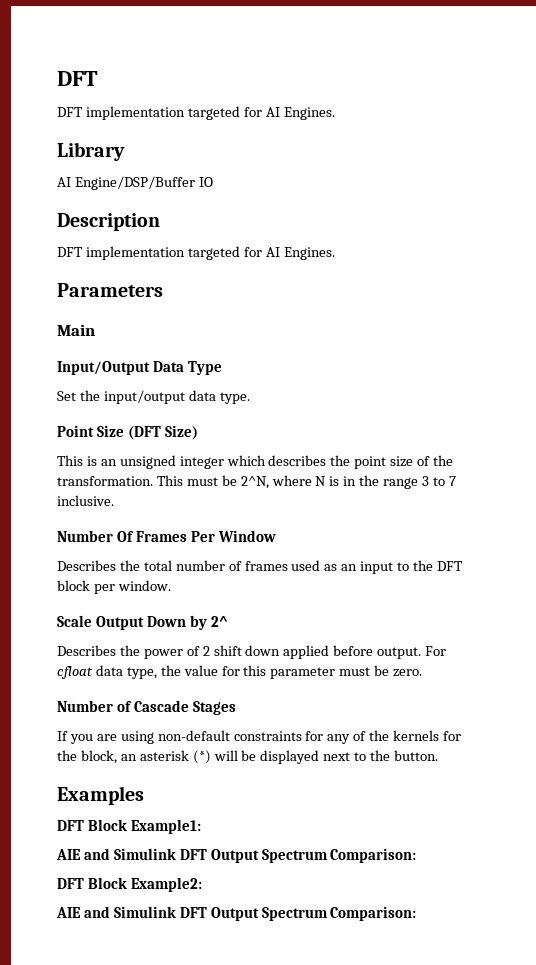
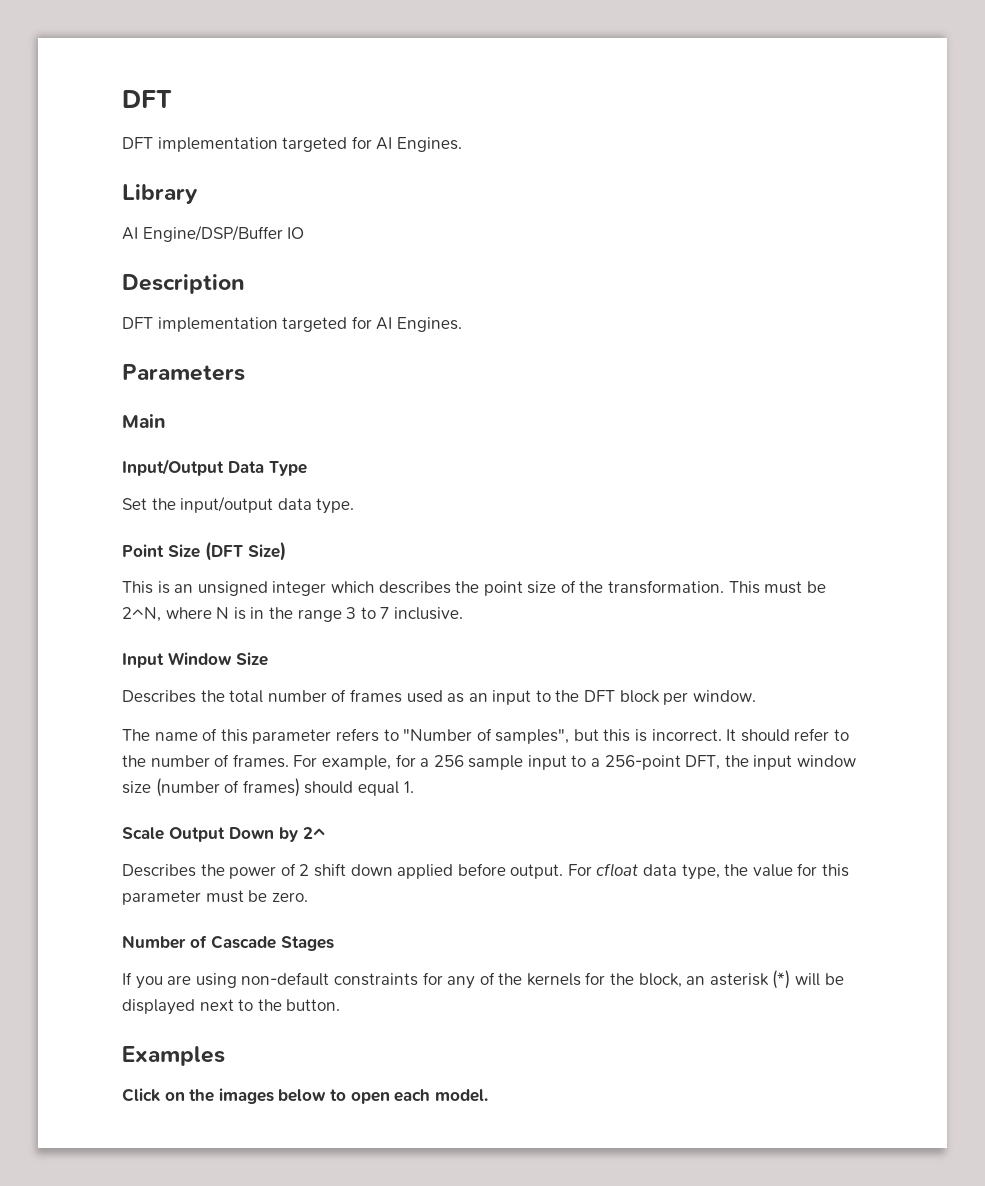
[57,530,215,542] Number Of Frames Per -> [122,653,164,668] Input
(276, 536) none -> [236,652,268,666] Size
(171, 585) none -> [122,728,850,744] [122,754,857,770] [122,778,414,797] // The name of this parameter refers to "Number of samples", but this is incorrect. It should refer to the number of frames. For example, for a 256 sample input to a 256-point DFT, the input window size (number of frames) should equal 1.
[57,819,201,834] [56,848,417,863] [57,877,202,892] [56,906,417,921] DFT Block Example1: // AIE and Simulink DFT Output Spectrum Comparison: // DFT Block Example2: // AIE and Simulink DFT Output Spectrum Comparison: -> [122,1088,488,1104] Click on the images below to open each model.

